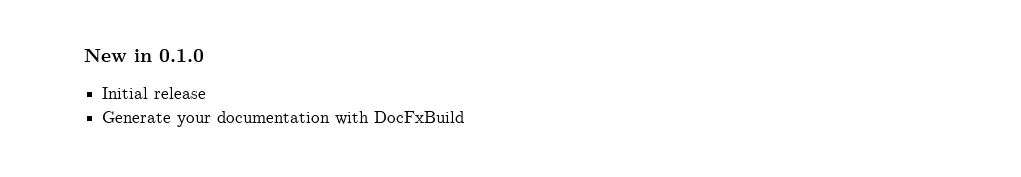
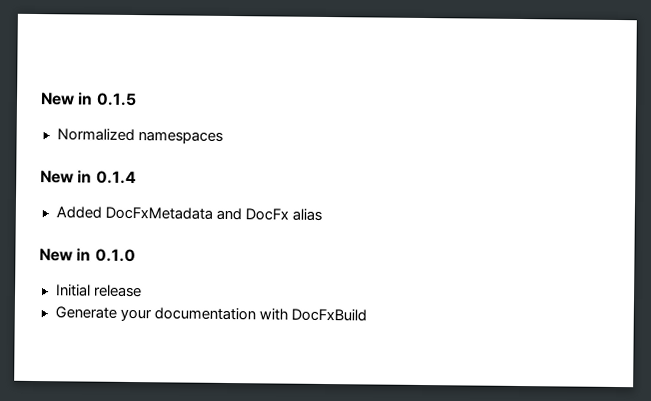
[84,49,152,62] New in -> [40,92,137,107] [56,128,223,144] [40,170,137,185] [55,206,322,221] [39,248,92,262] New in 0.1.5 // Normalized namespaces // New in 0.1.4 // Added DocFxMetadata and DocFx alias // New in

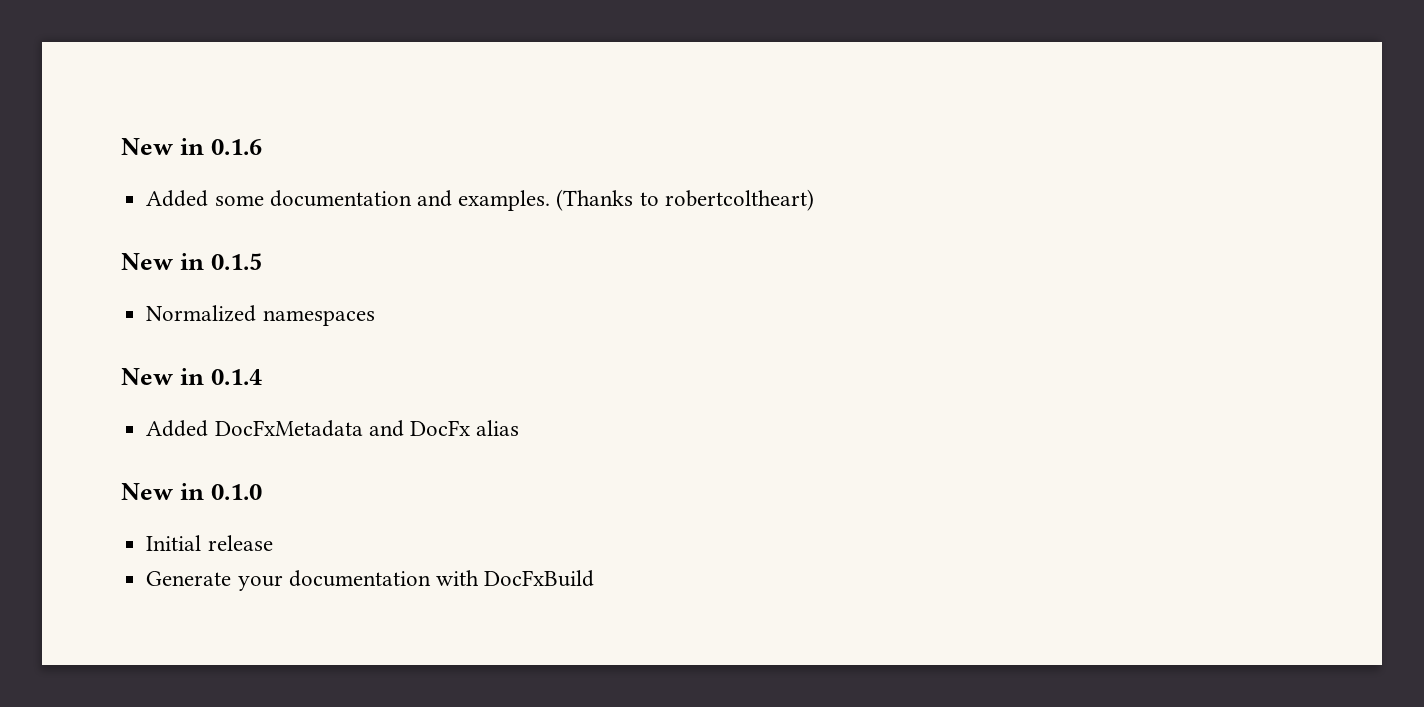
[40,92,94,106] New in -> [121,138,263,155] [146,189,814,211] [121,253,205,270] New in 0.1.6 // Added some documentation and examples. (Thanks to robertcoltheart) // New in

